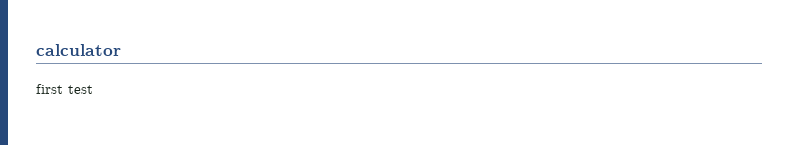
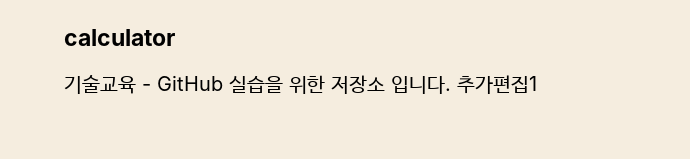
[36,84,93,94] first test -> [64,75,537,94] 기술교육 - GitHub 실습을 위한 저장소 입니다. 추가편집1

